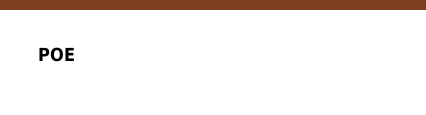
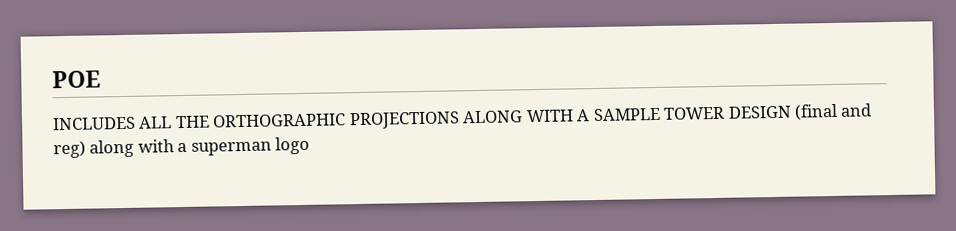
(75, 54) none -> [52,103,873,131] [53,136,311,159] // INCLUDES ALL THE ORTHOGRAPHIC PROJECTIONS ALONG WITH A SAMPLE TOWER DESIGN (final and reg) along with a superman logo

